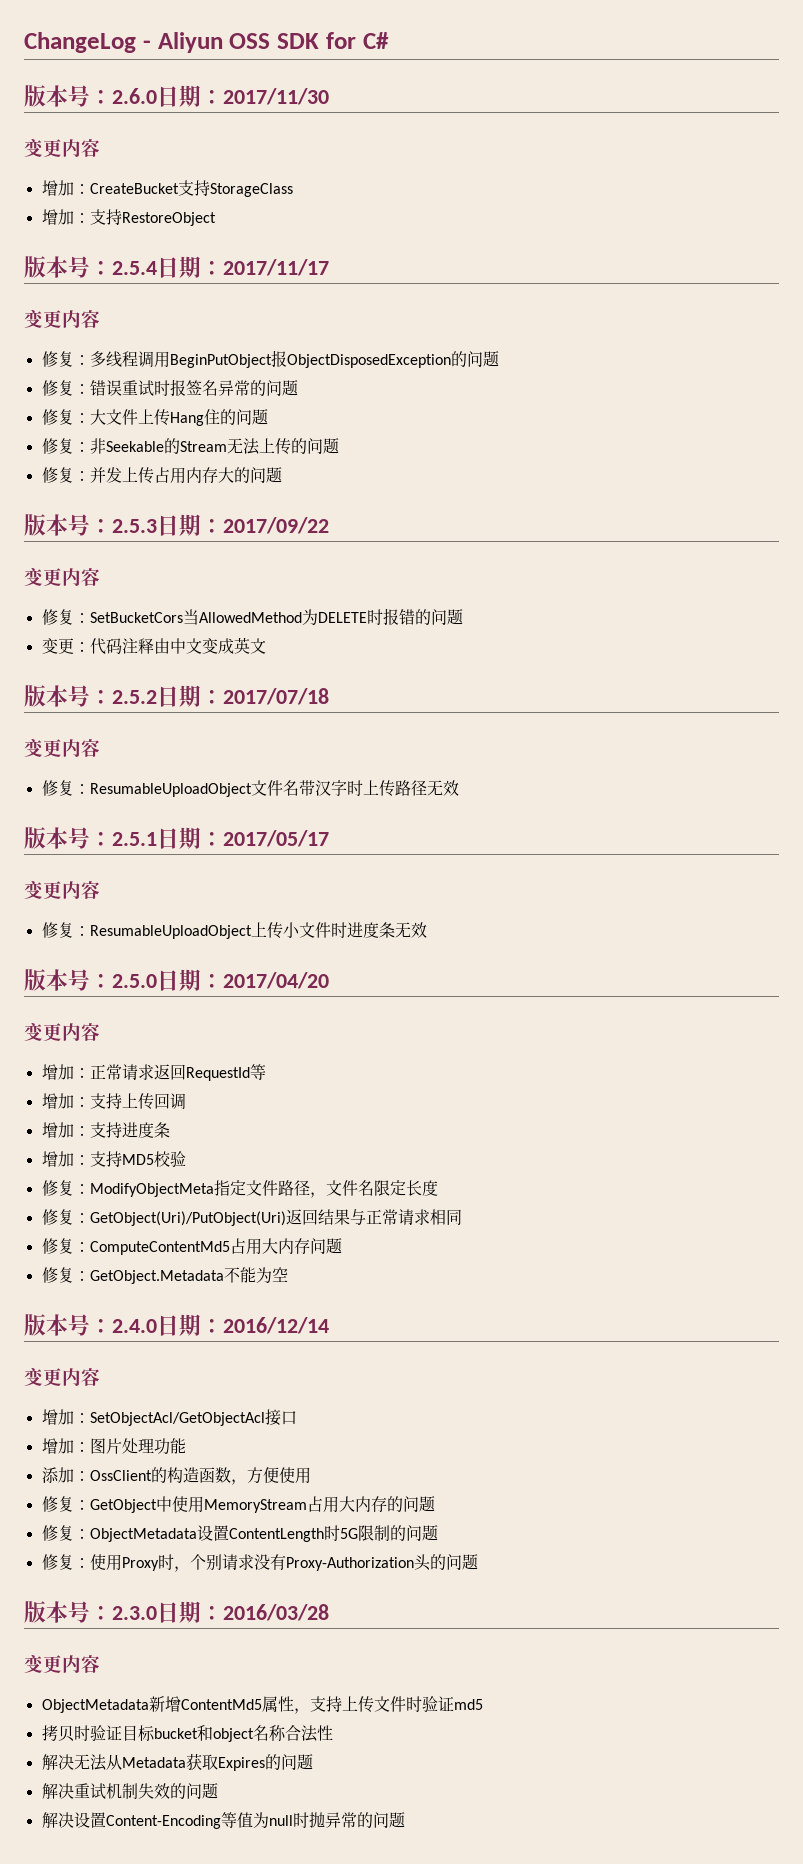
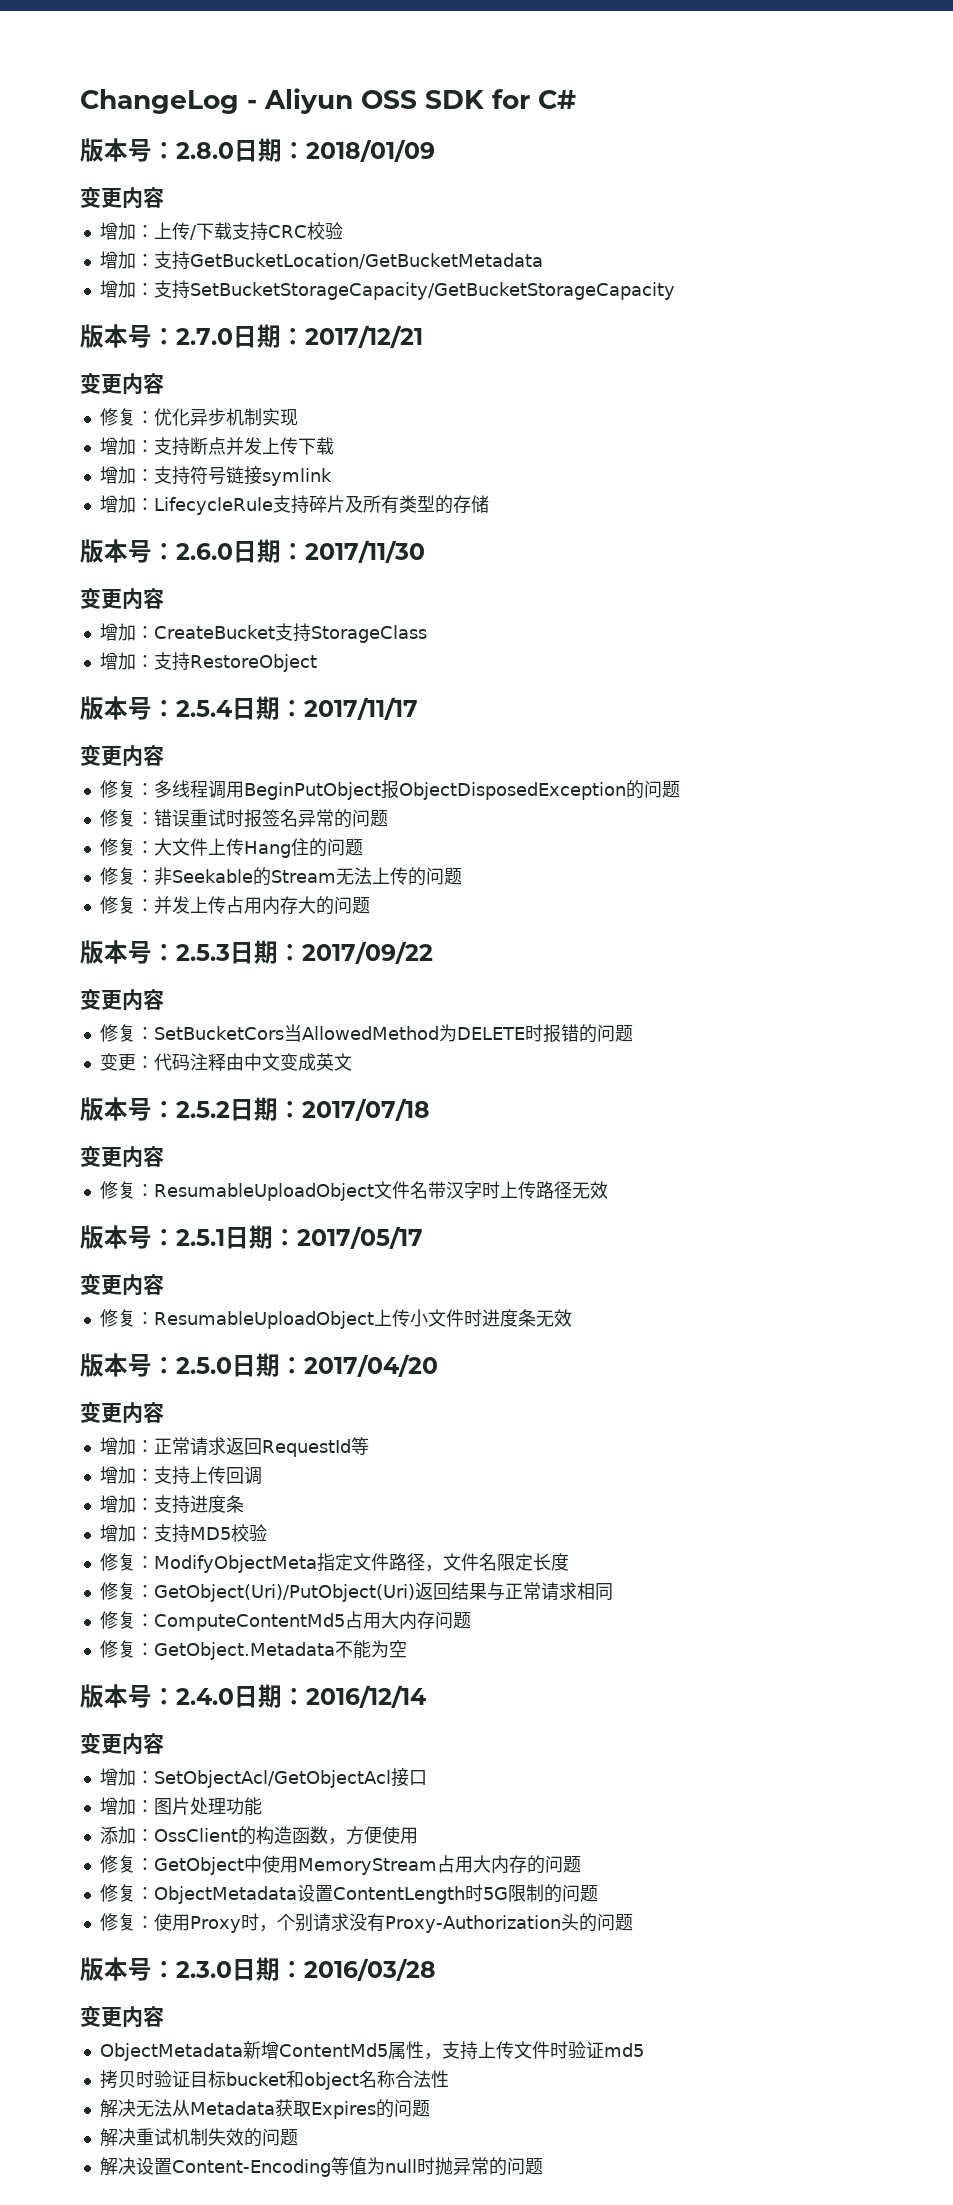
(389, 40) none -> [80,138,435,162] [80,186,164,209] [99,222,343,241] [99,251,543,270] [99,280,675,300] [80,324,423,348] [80,372,164,395] [99,408,298,426] [99,437,334,456] [99,466,332,486] [99,495,489,515] // 版本号：2.8.0日期：2018/01/09 // 变更内容 // 增加：上传/下载支持CRC校验 // 增加：支持GetBucketLocation/GetBucketMetadata // 增加：支持SetBucketStorageCapacity/GetBucketStorageCapacity // 版本号：2.7.0日期：2017/12/21 // 变更内容 // 修复：优化异步机制实现 // 增加：支持断点并发上传下载 // 增加：支持符号链接symlink // 增加：LifecycleRule支持碎片及所有类型的存储

